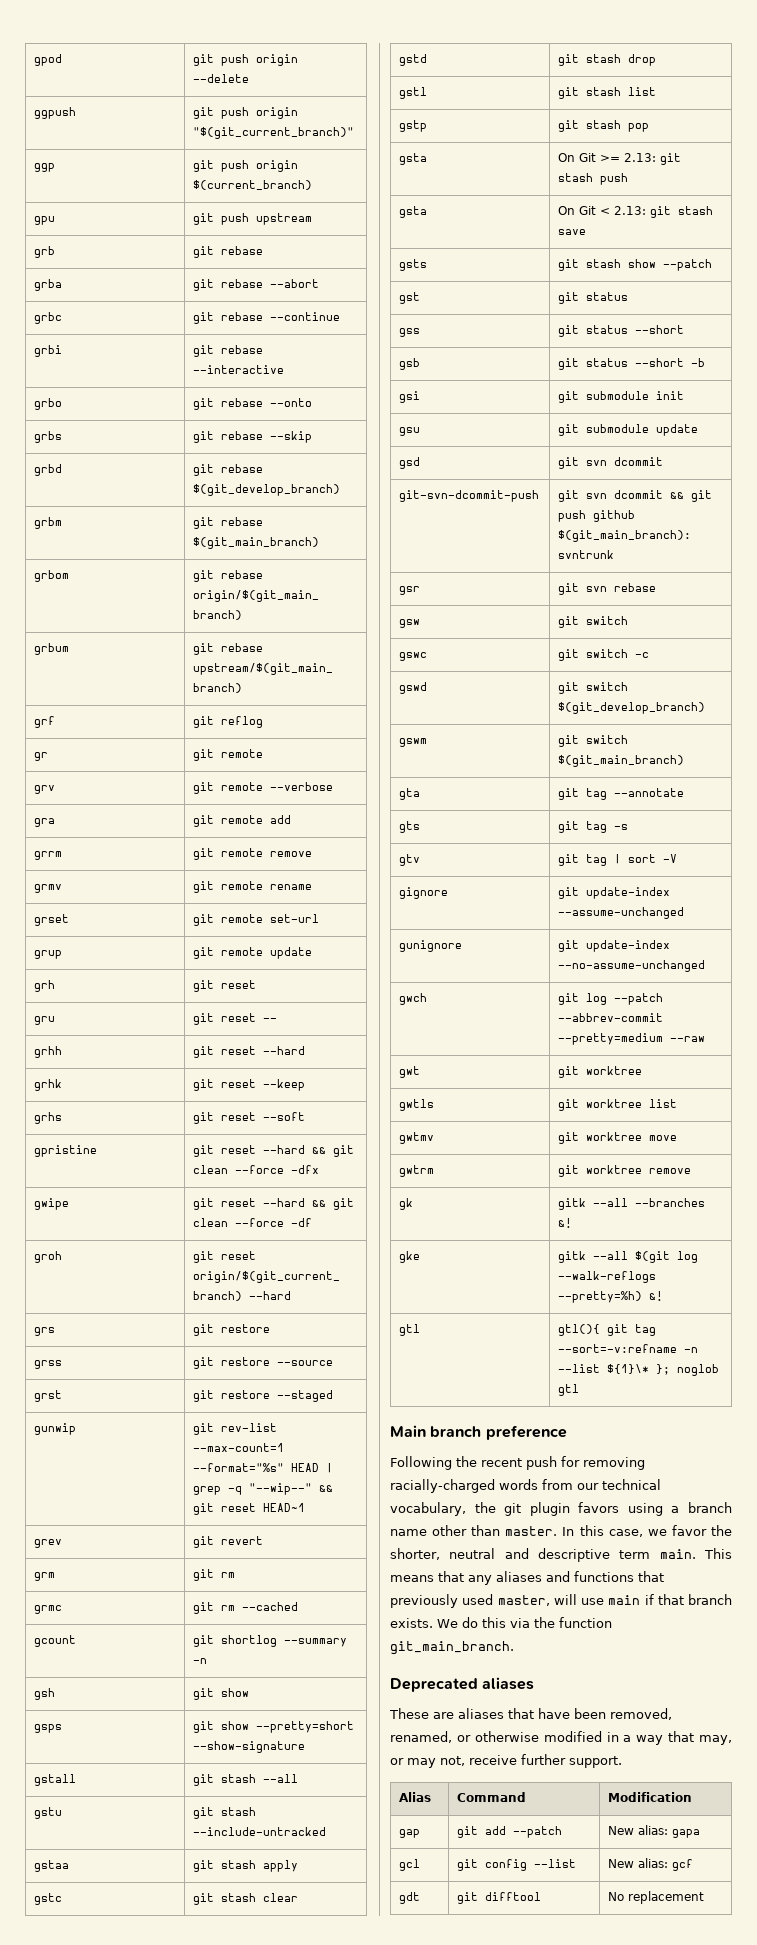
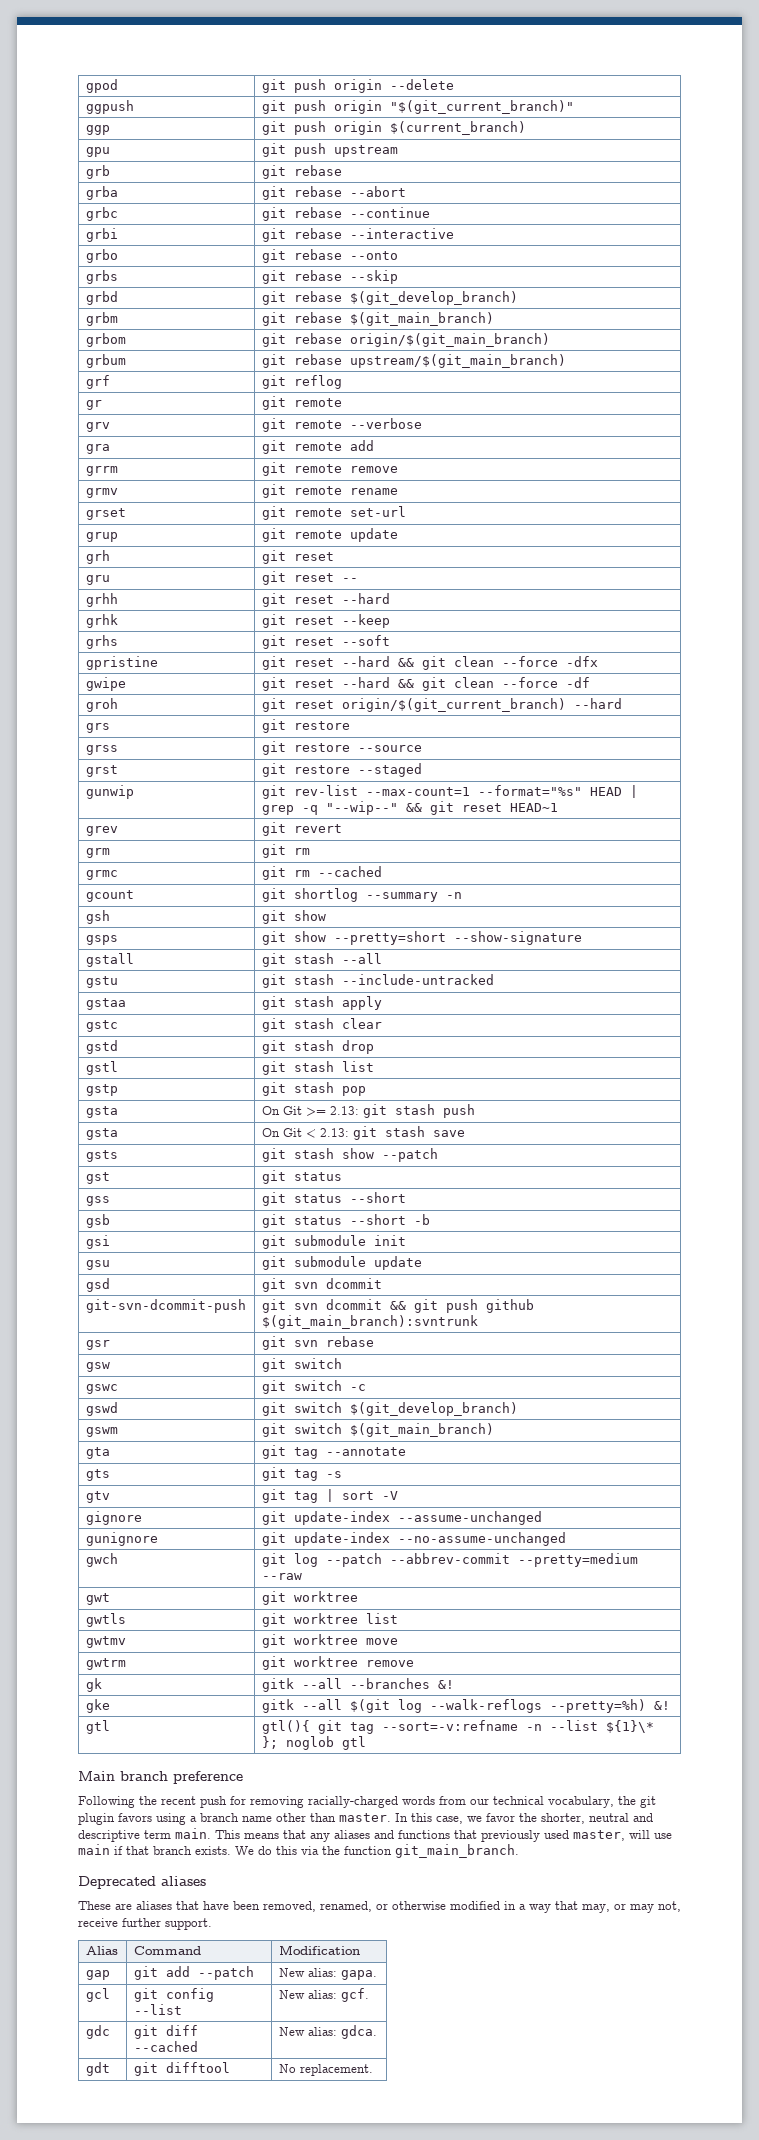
[672,1829,701,1838] gapa -> [340,1970,377,1980] gapa.
[672,1859,694,1871] gcf -> [340,1988,369,2002] [85,2025,110,2039] [133,2025,198,2039] [133,2041,198,2052] [278,2025,377,2039] gcf. // gdc | git diff --cached | New alias: gdca.
[628,1891,705,1904] replacement -> [299,2064,373,2076] replacement.

